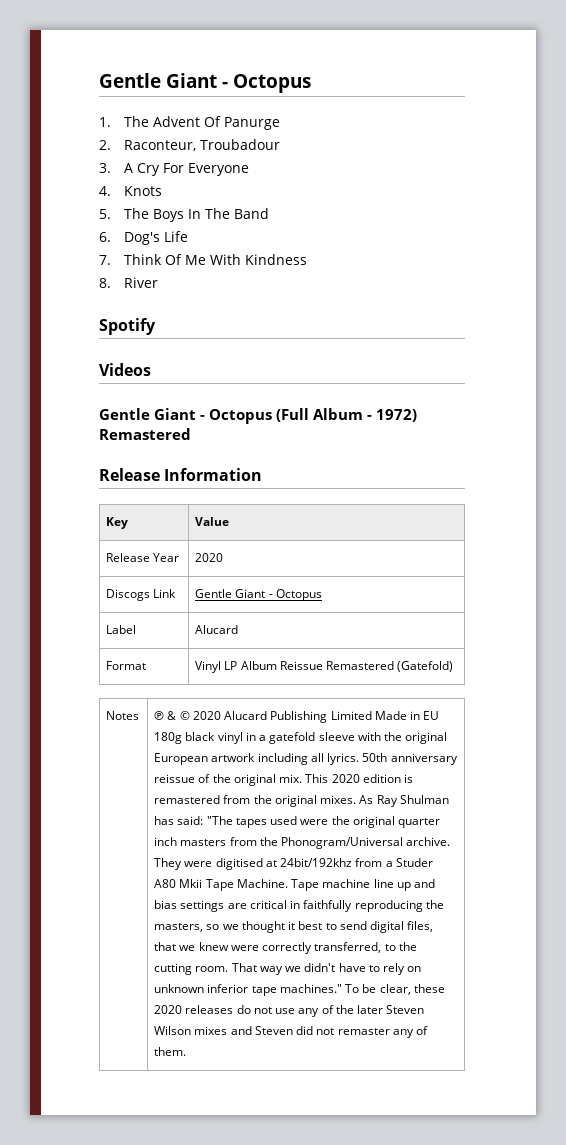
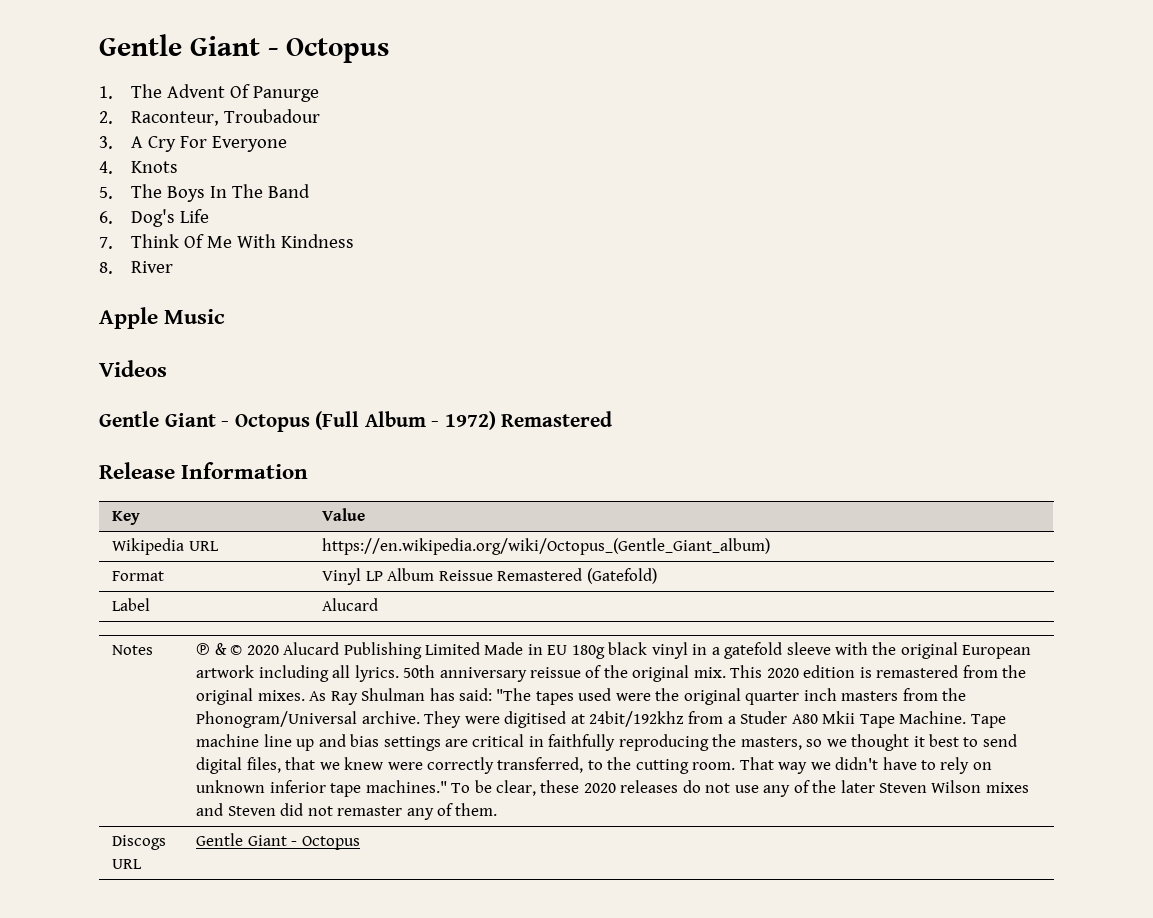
[99,318,156,335] Spotify -> [99,307,226,329] Apple Music
[106,553,180,562] [195,553,224,562] [106,589,177,601] [195,589,322,601] [106,625,137,634] [195,625,239,634] Release Year | 2020 // Discogs Link | Gentle Giant - Octopus // Label | Alucard -> [112,538,219,555] [322,538,771,555] Wikipedia URL | https://en.wikipedia.org/wiki/Octopus_(Gentle_Giant_album)
(454, 666) none -> [112,598,151,611] [322,598,379,611] // Label | Alucard
(187, 1051) none -> [112,835,167,850] [112,859,143,869] [196,833,360,850] // Discogs URL | Gentle Giant - Octopus

